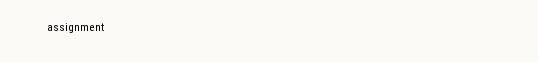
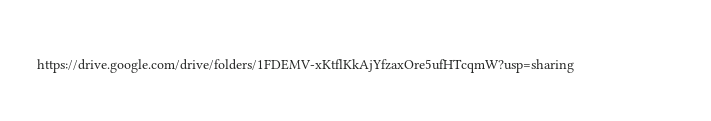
[47,23,104,33] assignment -> [37,59,574,73] https://drive.google.com/drive/folders/1FDEMV-xKtflKkAjYfzaxOre5ufHTcqmW?usp=sharing

